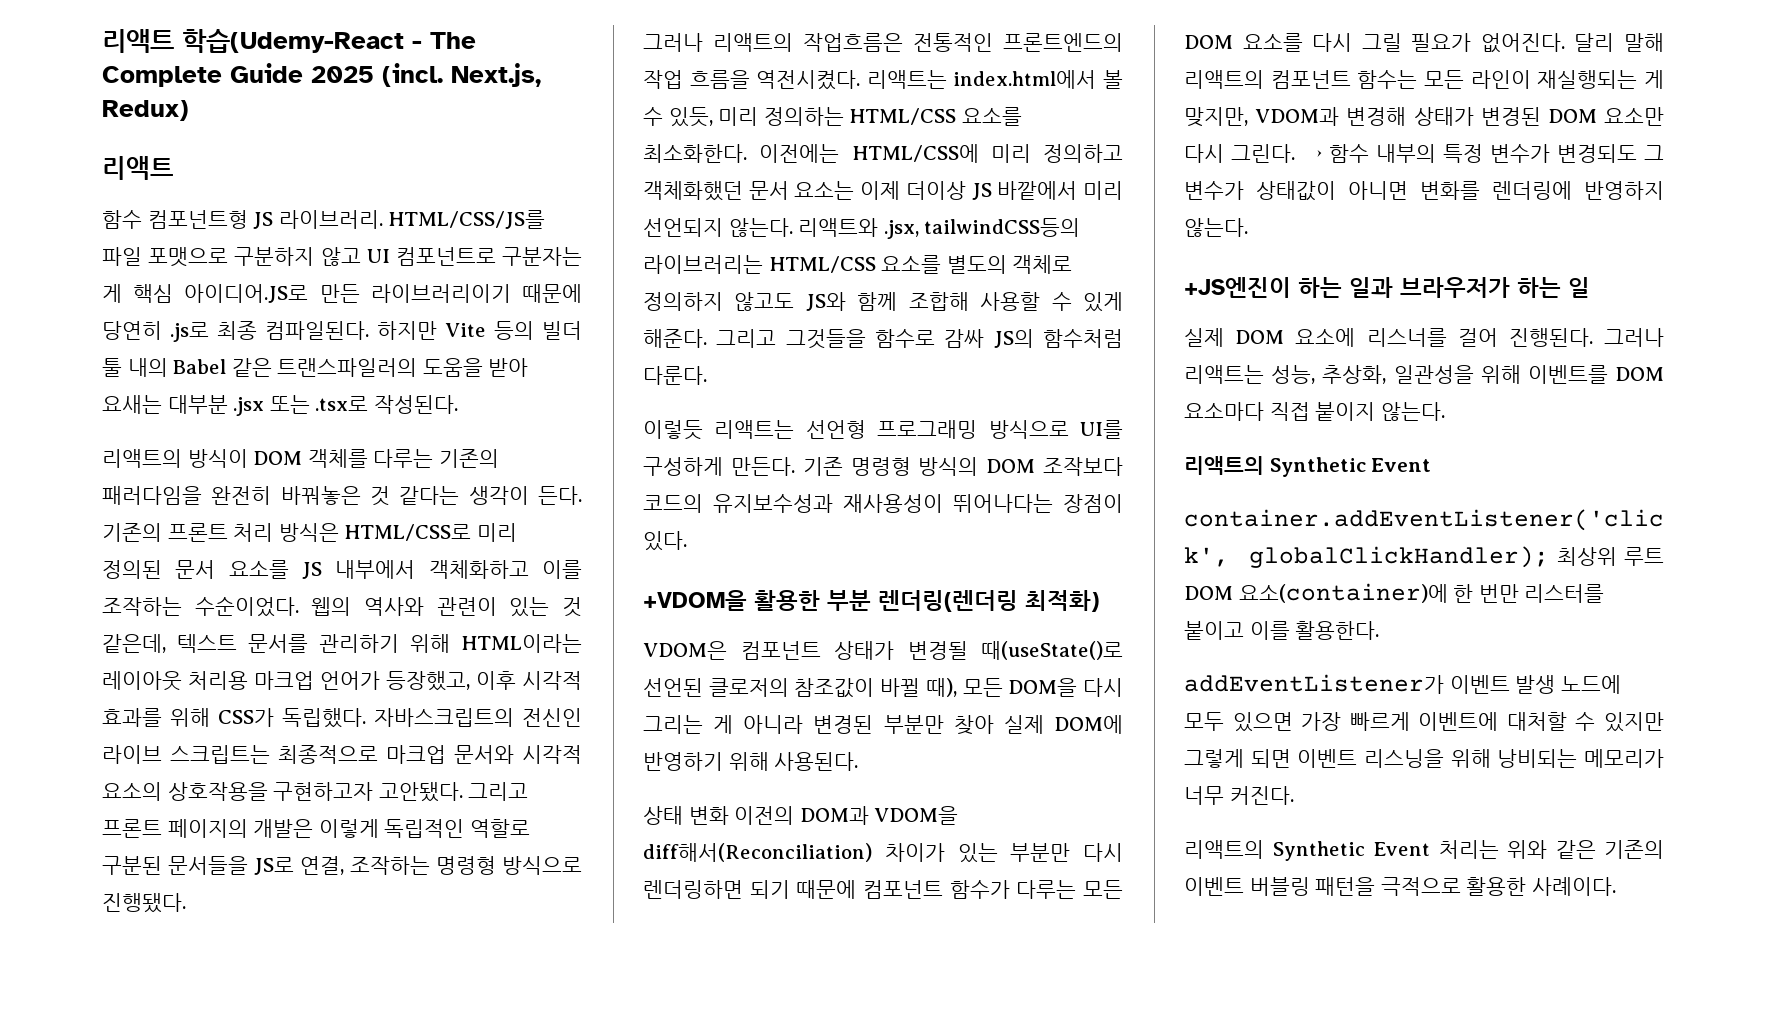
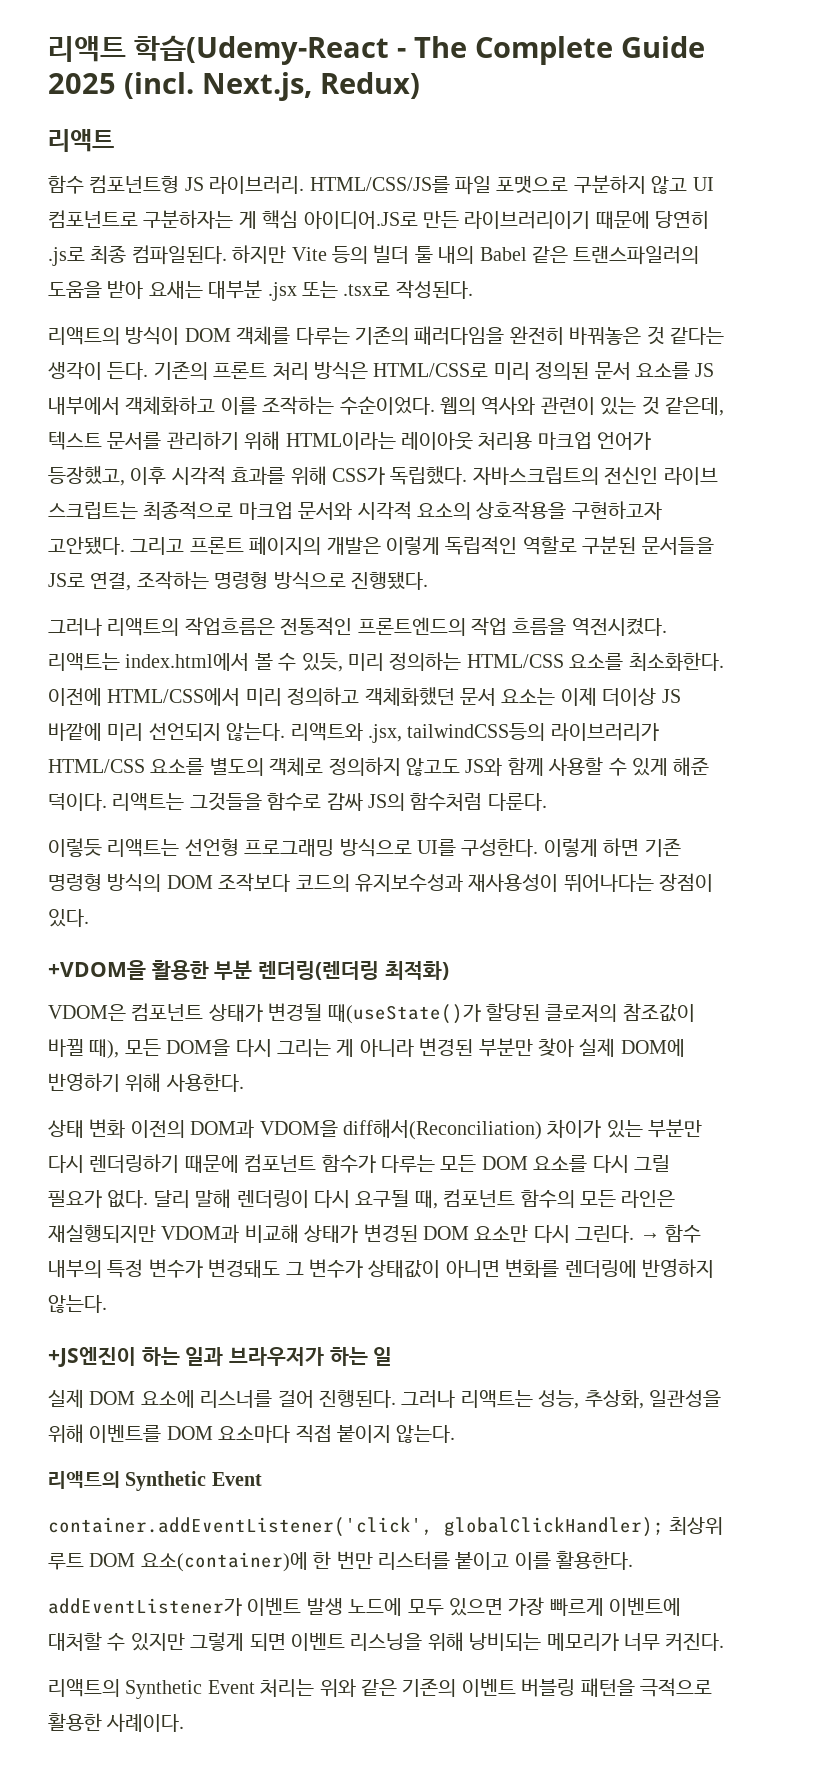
[502,247,582,266] 구분자는 -> [143,210,234,229] 구분하자는
[759,144,979,163] 이전에는 HTML/CSS에 -> [48,688,241,706] 이전에 HTML/CSS에서
[997,181,1078,200] 바깥에서 -> [48,723,102,741] 바깥에
[643,255,763,274] 라이브러리는 -> [550,723,659,741] 라이브러리가
[908,292,969,311] 조합해 -> (544, 766) none
[643,329,777,348] 해준다. 그리고 -> [673,757,710,776] [48,793,185,811] 해준 덕이다. 리액트는
[643,457,795,476] 구성하게 만든다. -> [461,838,640,857] 구성한다. 이렇게 하면
[981,641,1123,660] [643,678,703,697] 때(useState()로 선언된 -> [327,1003,540,1024] 때(useState()가 할당된
[774,752,859,771] 사용된다. -> [165,1073,244,1092] 사용한다.
[643,880,790,899] 렌더링하면 되기 -> [89,1154,180,1173] 렌더링하기
[1480,33,1565,53] 없어진다. -> [107,1190,149,1208] 없다.
[1184,70,1664,89] [1184,107,1407,127] 리액트의 컴포넌트 함수는 모든 라인이 재실행되는 게 맞지만, VDOM과 변경해 -> [236,1189,676,1209] [48,1224,299,1243] 렌더링이 다시 요구될 때, 컴포넌트 함수의 모든 라인은 재실행되지만 VDOM과 비교해
[1557,144,1637,163] 변경되도 -> [208,1259,281,1278] 변경돼도

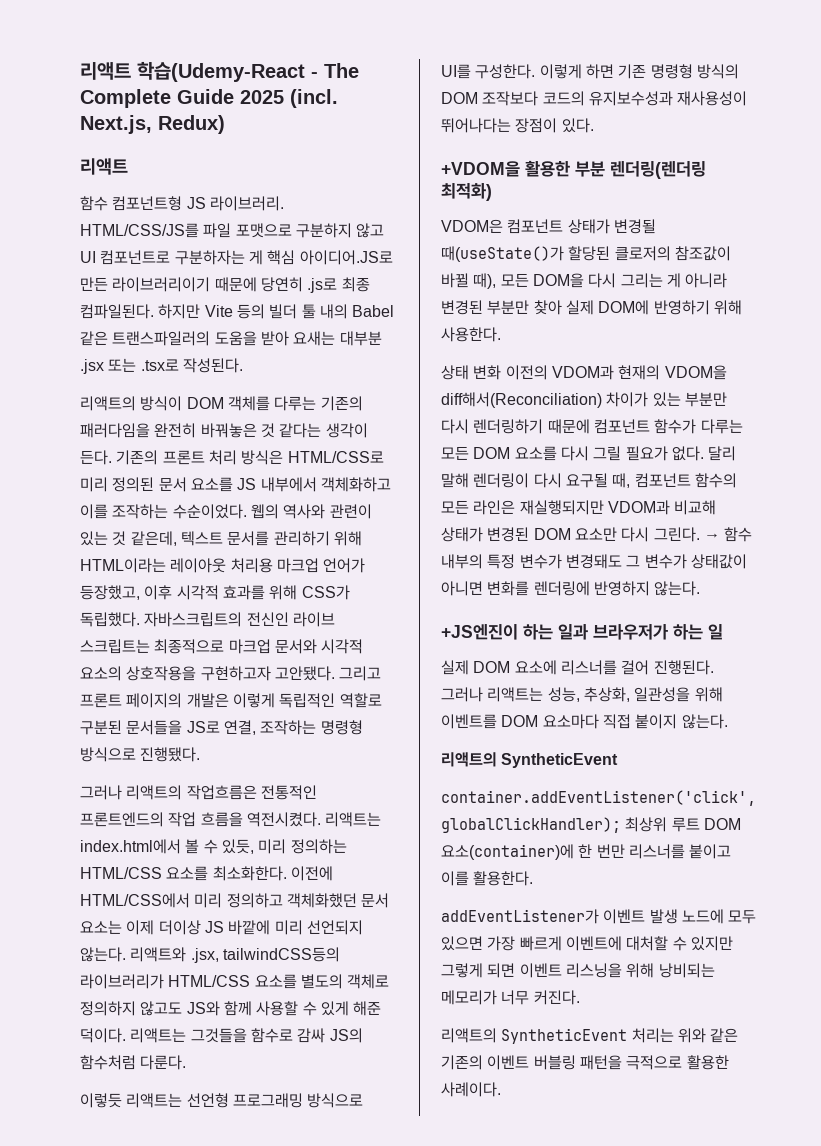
[190,1119,255,1138] DOM과 -> [551,365,661,380] VDOM과 현재의
[125,1471,262,1491] Synthetic Event -> [501,753,619,768] SyntheticEvent
[377,1551,450,1570] 리스터를 -> [628,844,685,859] 리스너를
[125,1680,255,1699] Synthetic Event -> [501,1028,628,1044] SyntheticEvent

